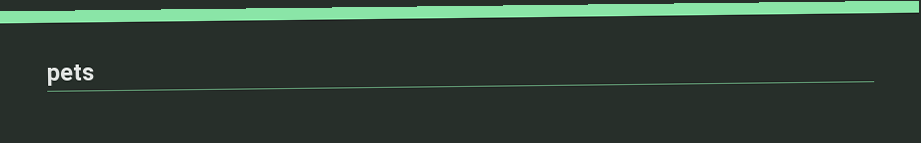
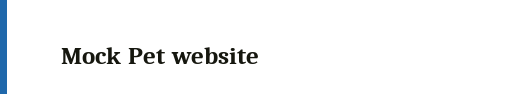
[46,64,95,86] pets -> [61,47,259,64] Mock Pet website

